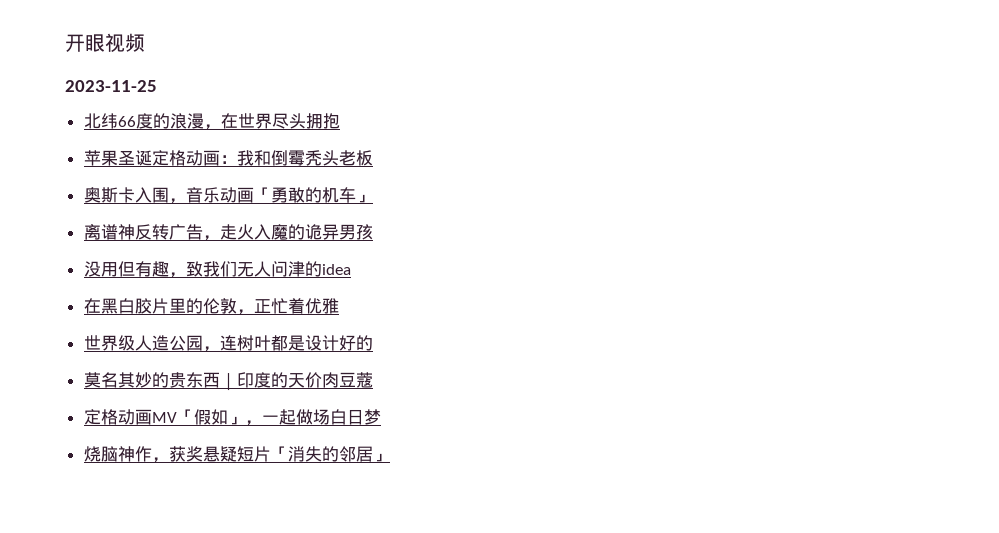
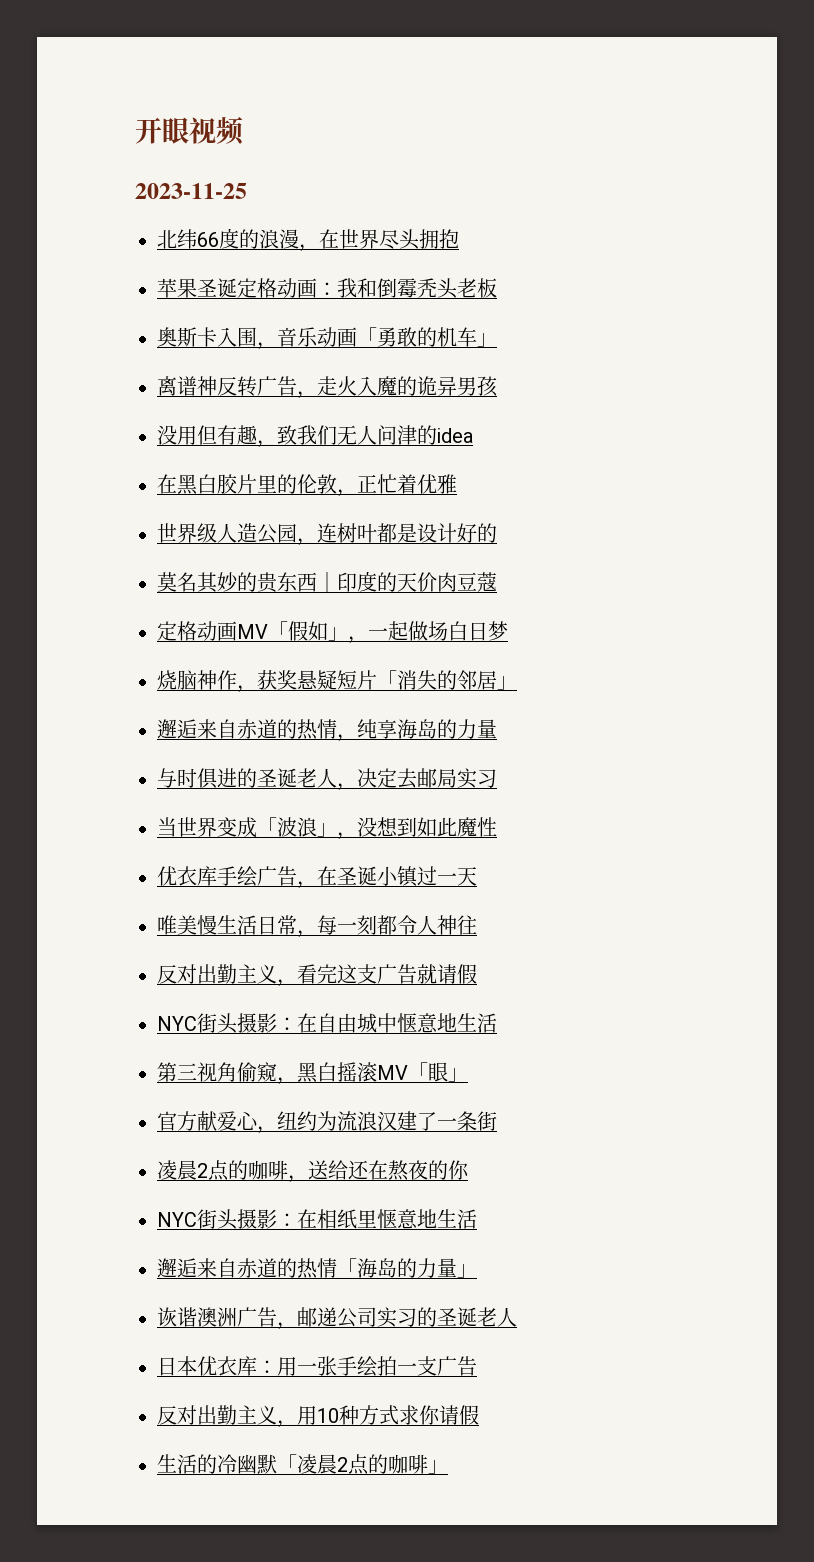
(390, 457) none -> [157,719,497,742] [157,768,497,791] [157,817,497,840] [157,866,477,889] [157,915,477,938] [157,964,477,987] [157,1013,497,1034] [157,1062,468,1085] [157,1111,497,1134] [157,1160,469,1183] [157,1209,477,1230] [157,1258,477,1279] [157,1307,517,1330] [157,1356,477,1377] [157,1405,479,1428] [157,1454,448,1475] // 邂逅来自赤道的热情，纯享海岛的力量 // 与时俱进的圣诞老人，决定去邮局实习 // 当世界变成「波浪」，没想到如此魔性 // 优衣库手绘广告，在圣诞小镇过一天 // 唯美慢生活日常，每一刻都令人神往 // 反对出勤主义，看完这支广告就请假 // NYC街头摄影：在自由城中惬意地生活 // 第三视角偷窥，黑白摇滚MV「眼」 // 官方献爱心，纽约为流浪汉建了一条街 // 凌晨2点的咖啡，送给还在熬夜的你 // NYC街头摄影：在相纸里惬意地生活 // 邂逅来自赤道的热情「海岛的力量」 // 诙谐澳洲广告，邮递公司实习的圣诞老人 // 日本优衣库：用一张手绘拍一支广告 // 反对出勤主义，用10种方式求你请假 // 生活的冷幽默「凌晨2点的咖啡」

